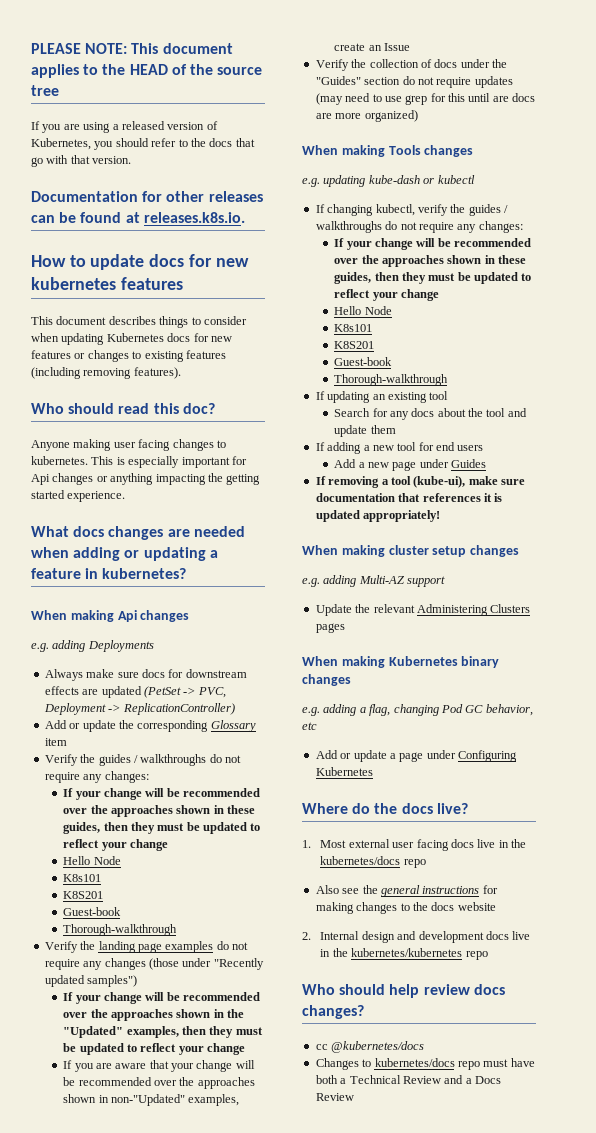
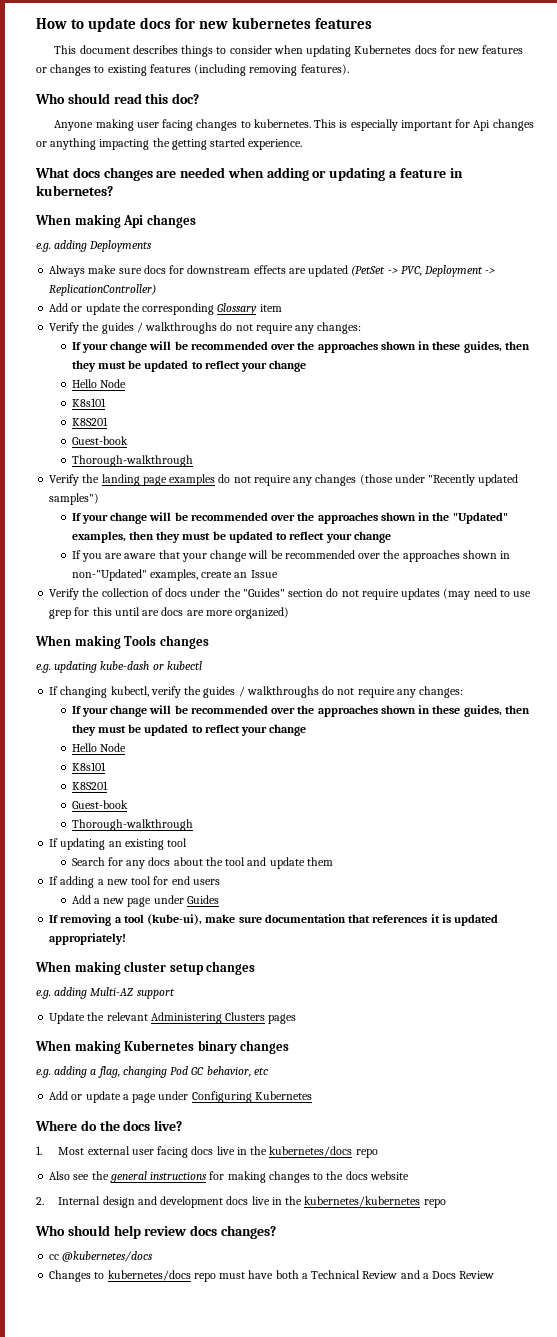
[31,43,233,54] [31,64,263,78] [31,85,59,96] [31,121,218,133] [31,138,255,150] [31,155,132,167] [31,191,263,202] [31,212,245,223] PLEASE NOTE: This document applies to the HEAD of the source tree // If you are using a released version of Kubernetes, you should refer to the docs that go with that version. // Documentation for other releases can be found at releases.k8s.io. // -> (36, 23) none

